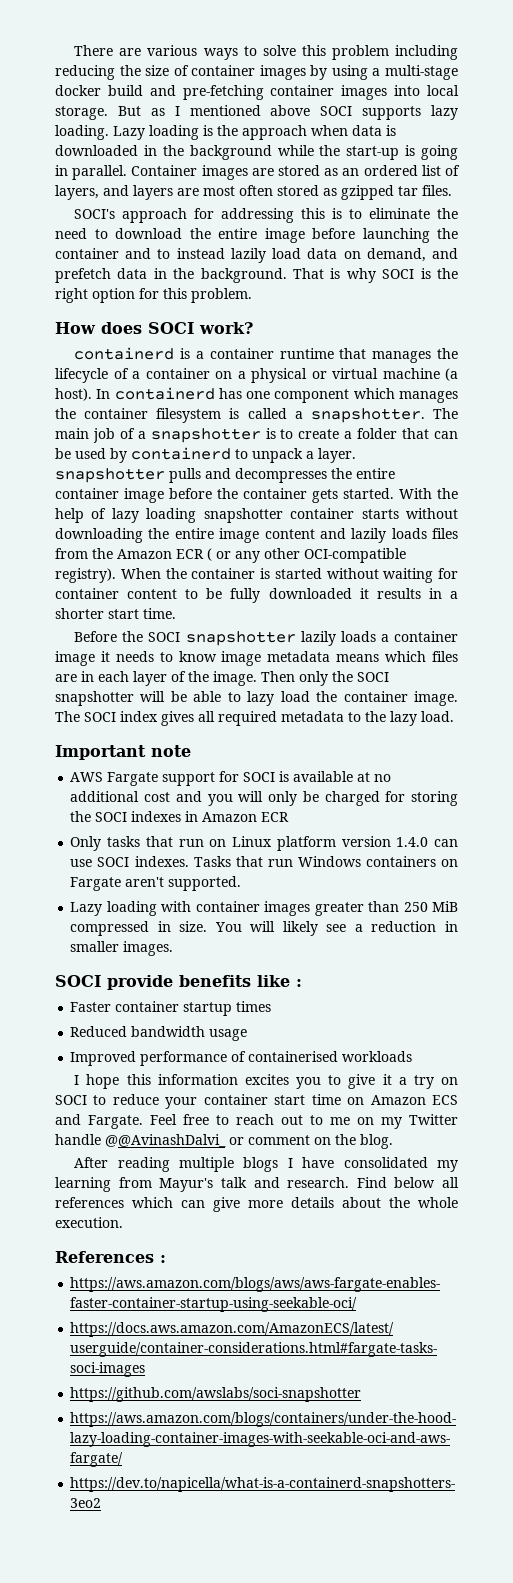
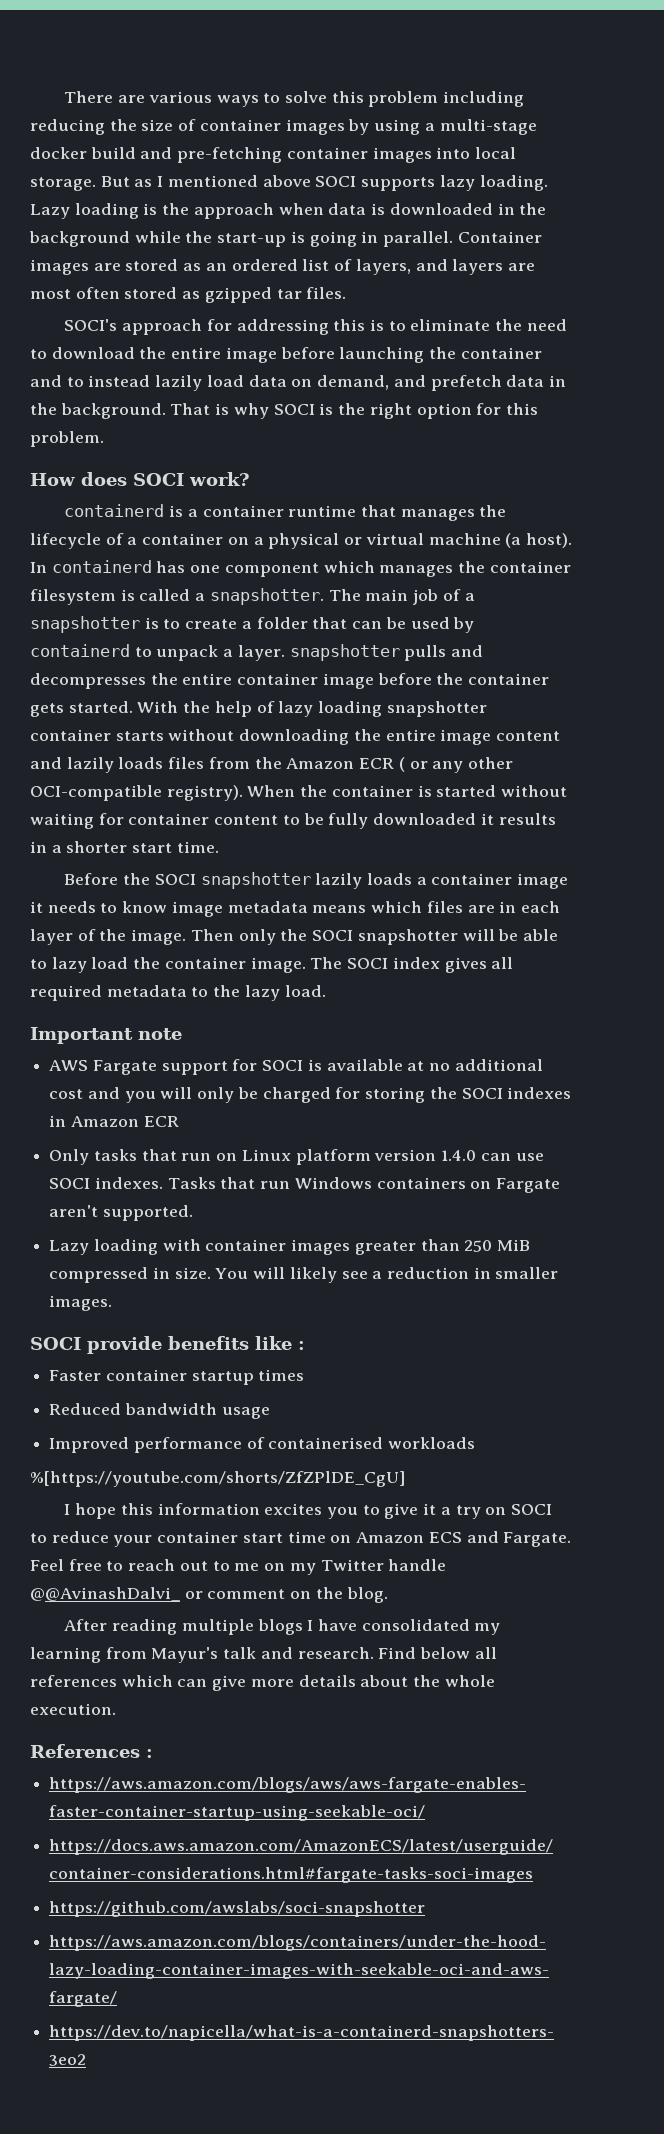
(413, 1056) none -> [30,1471,405,1487] // %[https://youtube.com/shorts/ZfZPlDE_CgU]

